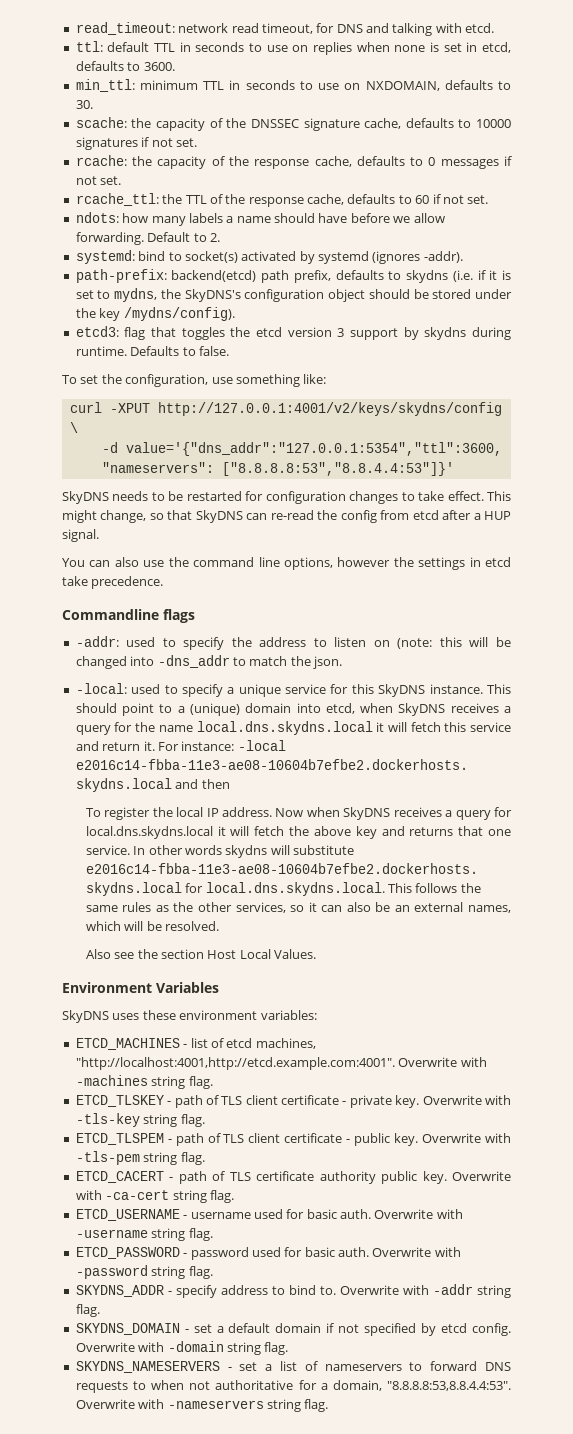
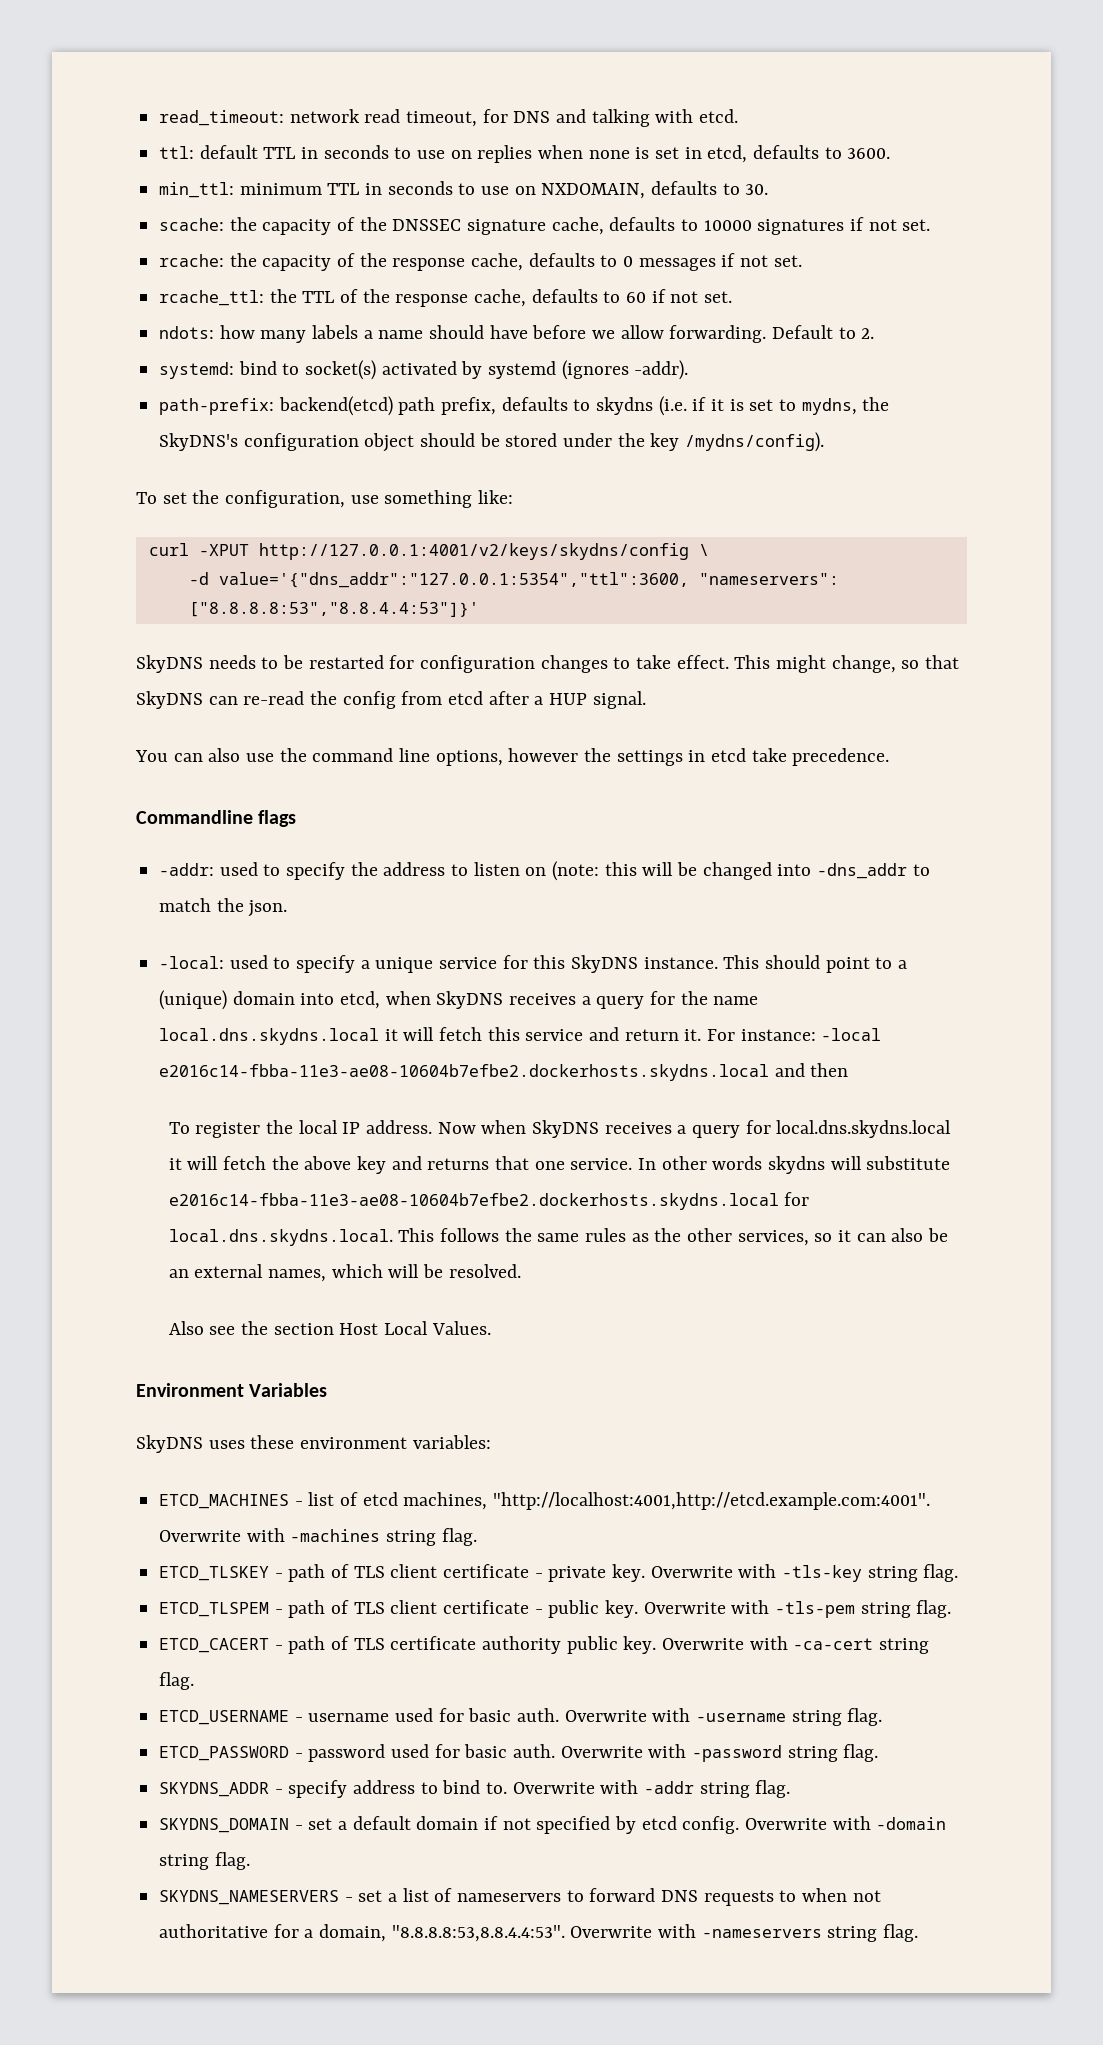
[75,326,512,340] [75,346,229,356] // etcd3: flag that toggles the etcd version 3 support by skydns during runtime. Defaults to false. -> (825, 442) none

